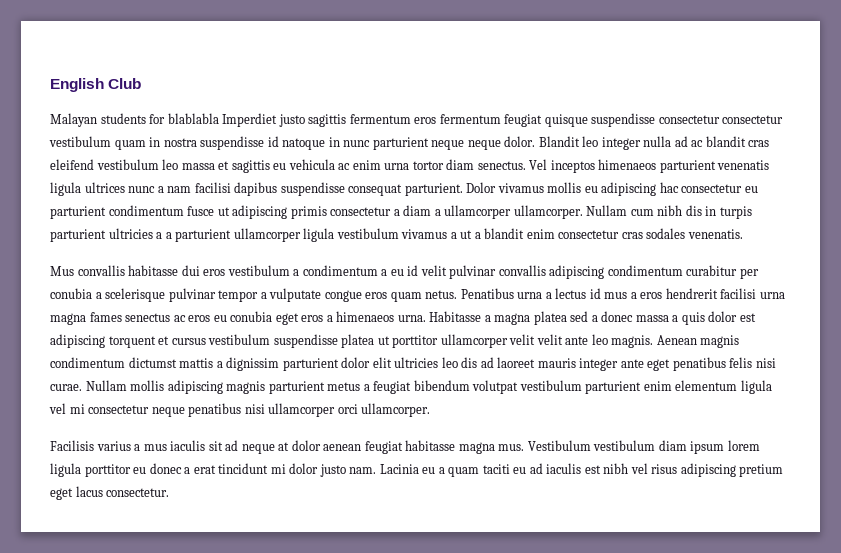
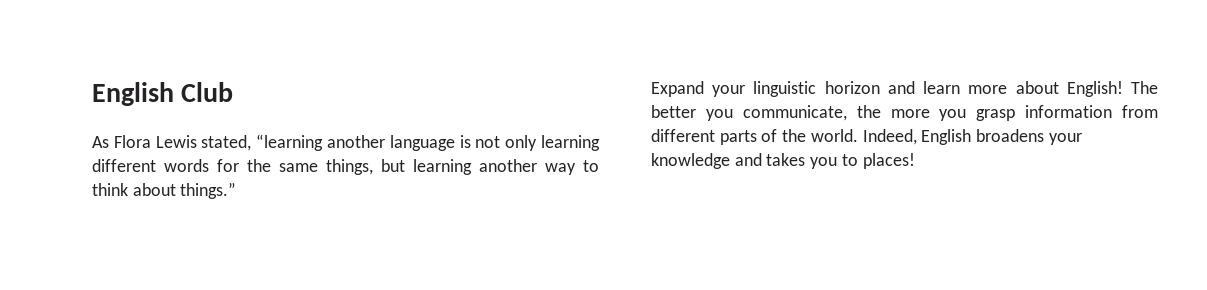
[50,113,784,127] [49,136,770,150] [50,159,770,173] [50,182,758,196] [50,205,752,219] [50,228,743,242] [50,265,759,279] [50,288,785,302] [50,311,756,325] [50,334,740,348] [50,357,776,371] [50,380,772,394] [49,403,431,417] [50,440,760,454] [50,463,784,477] [50,486,170,500] Malayan students for blablabla Imperdiet justo sagittis fermentum eros fermentum feugiat quisque suspendisse consectetur consectetur vestibulum quam in nostra suspendisse id natoque in nunc parturient neque neque dolor. Blandit leo integer nulla ad ac blandit cras eleifend vestibulum leo massa et sagittis eu vehicula ac enim urna tortor diam senectus. Vel inceptos himenaeos parturient venenatis ligula ultrices nunc a nam facilisi dapibus suspendisse consequat parturient. Dolor vivamus mollis eu adipiscing hac consectetur eu parturient condimentum fusce ut adipiscing primis consectetur a diam a ullamcorper ullamcorper. Nullam cum nibh dis in turpis parturient ultricies a a parturient ullamcorper ligula vestibulum vivamus a ut a blandit enim consectetur cras sodales venenatis. // Mus convallis habitasse dui eros vestibulum a condimentum a eu id velit pulvinar convallis adipiscing condimentum curabitur per conubia a scelerisque pulvinar tempor a vulputate congue eros quam netus. Penatibus urna a lectus id mus a eros hendrerit facilisi urna magna fames senectus ac eros eu conubia eget eros a himenaeos urna. Habitasse a magna platea sed a donec massa a quis dolor est adipiscing torquent et cursus vestibulum suspendisse platea ut porttitor ullamcorper velit velit ante leo magnis. Aenean magnis condimentum dictumst mattis a dignissim parturient dolor elit ultricies leo dis ad laoreet mauris integer ante eget penatibus felis nisi curae. Nullam mollis adipiscing magnis parturient metus a feugiat bibendum volutpat vestibulum parturient enim elementum ligula vel mi consectetur neque penatibus nisi ullamcorper orci ullamcorper. // Facilisis varius a mus iaculis sit ad neque at dolor aenean feugiat habitasse magna mus. Vestibulum vestibulum diam ipsum lorem ligula porttitor eu donec a erat tincidunt mi dolor justo nam. Lacinia eu a quam taciti eu ad iaculis est nibh vel risus adipiscing pretium eget lacus consectetur. -> [92,134,600,151] [92,159,599,175] [92,182,237,199] [651,81,1158,97] [651,105,1158,121] [651,129,1082,145] [651,153,915,169] As Flora Lewis stated, “learning another language is not only learning different words for the same things, but learning another way to think about things.” // Expand your linguistic horizon and learn more about English! The better you communicate, the more you grasp information from different parts of the world. Indeed, English broadens your knowledge and takes you to places!

